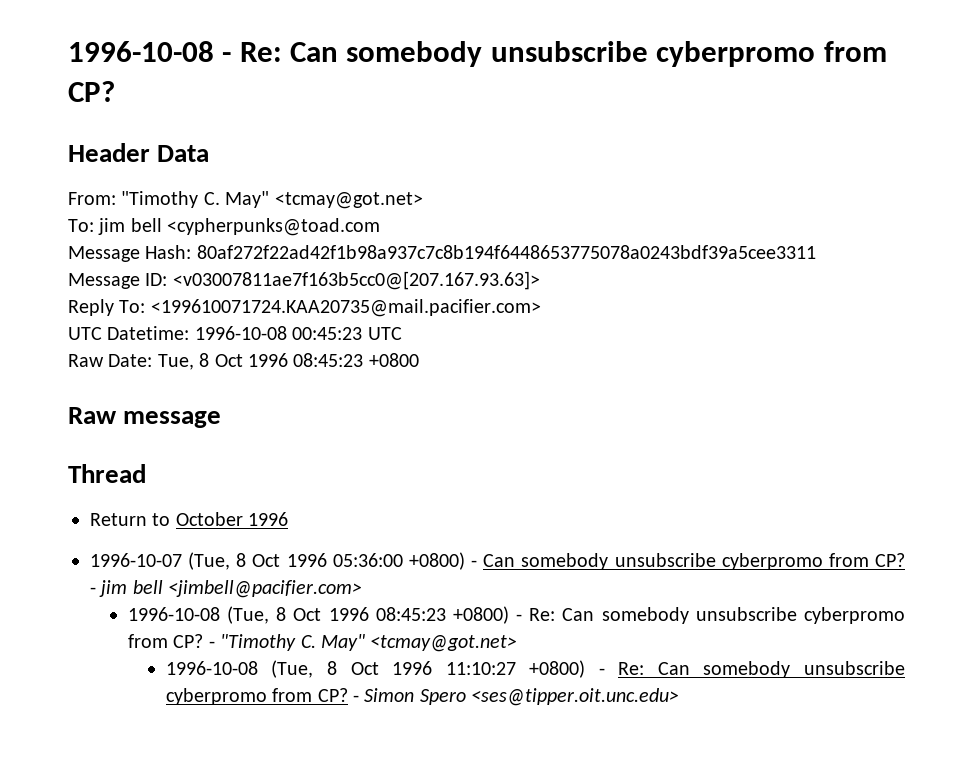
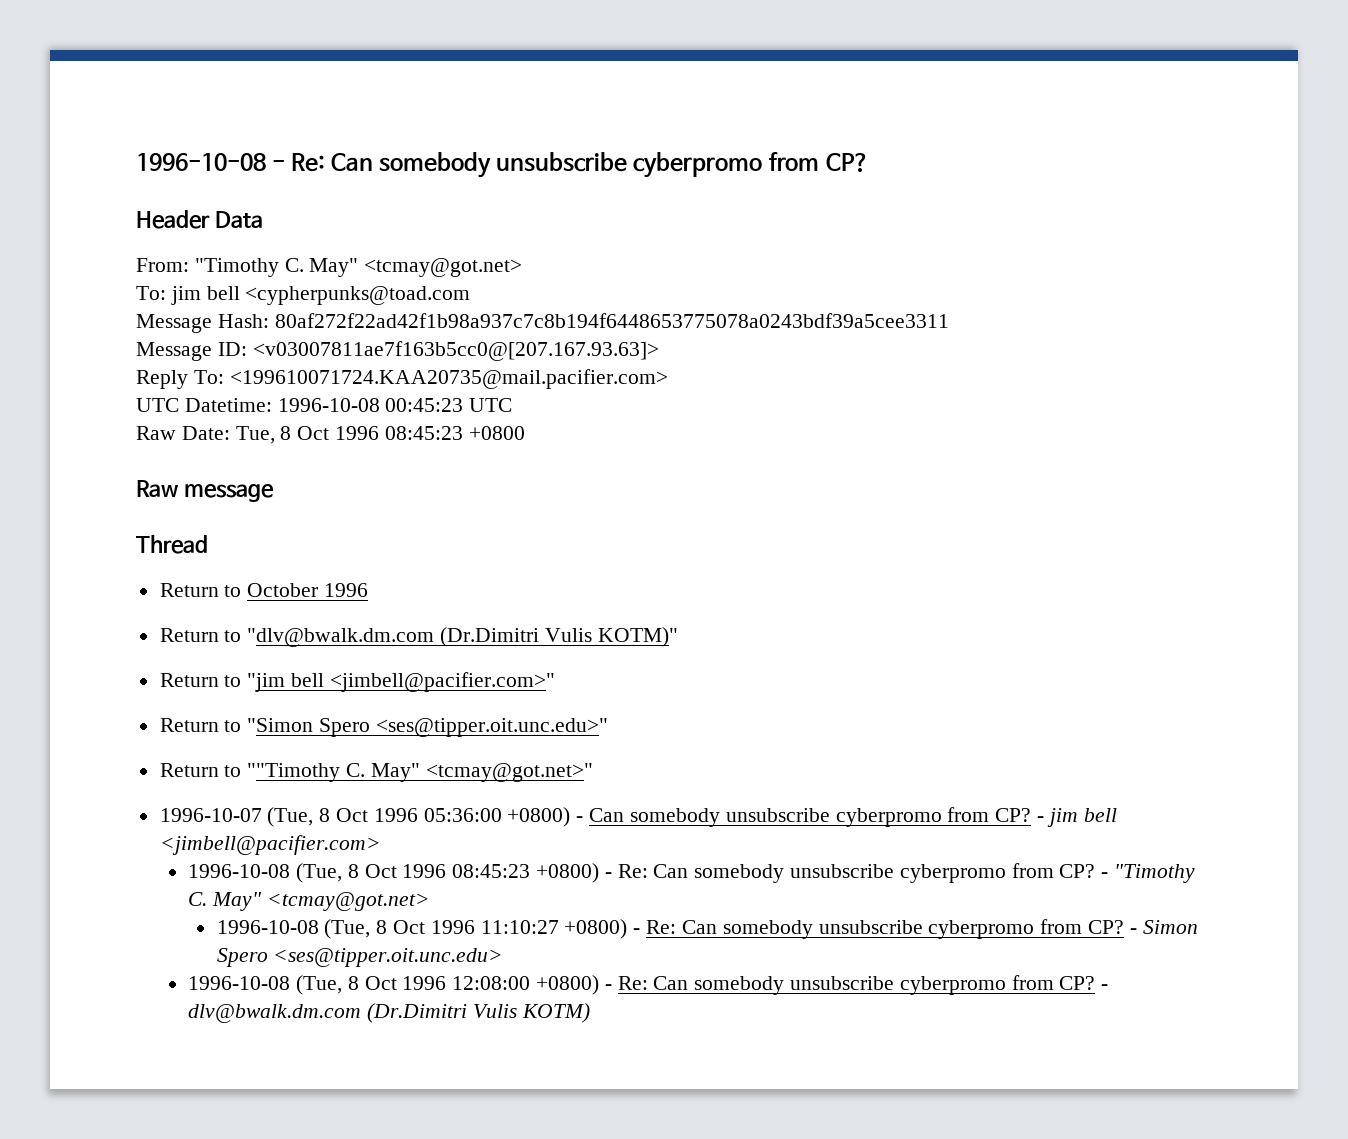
(289, 519) none -> [159,627,678,647] [159,672,555,692] [159,718,608,737] [159,763,593,782] // Return to "dlv@bwalk.dm.com (Dr.Dimitri Vulis KOTM)" // Return to "jim bell <jimbell@pacifier.com>" // Return to "Simon Spero <ses@tipper.oit.unc.edu>" // Return to ""Timothy C. May" <tcmay@got.net>"
(680, 697) none -> [188,975,1109,995] [188,1003,590,1023] // 1996-10-08 (Tue, 8 Oct 1996 12:08:00 +0800) - Re: Can somebody unsubscribe cyberpromo from CP? - dlv@bwalk.dm.com (Dr.Dimitri Vulis KOTM)

